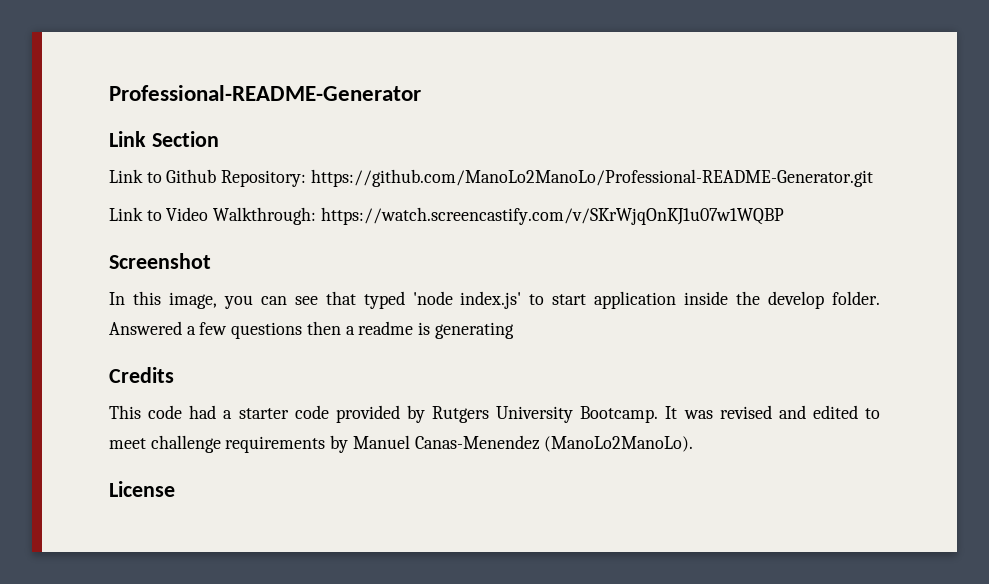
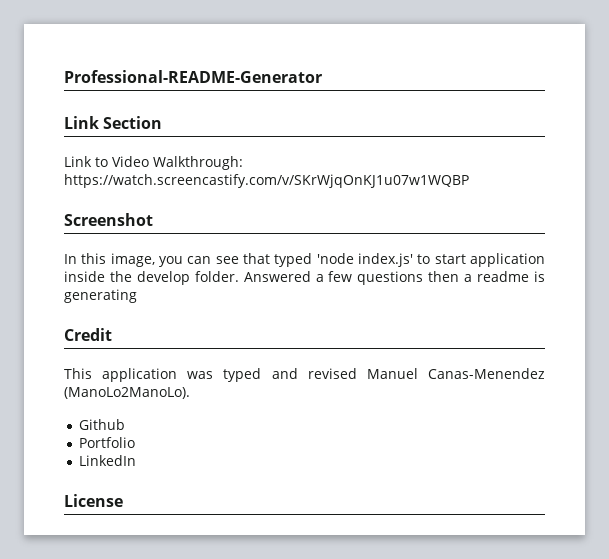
[109,169,873,187] // Link to Github Repository: https://github.com/ManoLo2ManoLo/Professional-README-Generator.git -> (163, 122) none
[109,367,174,383] Credits -> [64,328,112,341] Credit
[148,405,880,423] [109,435,349,453] code had a starter code provided by Rutgers University Bootcamp. It was revised and edited to meet challenge requirements by -> [102,368,357,382] application was typed and revised
(694, 444) none -> [79,419,126,430] [79,437,136,448] [79,455,137,466] // Github // Portfolio // LinkedIn

